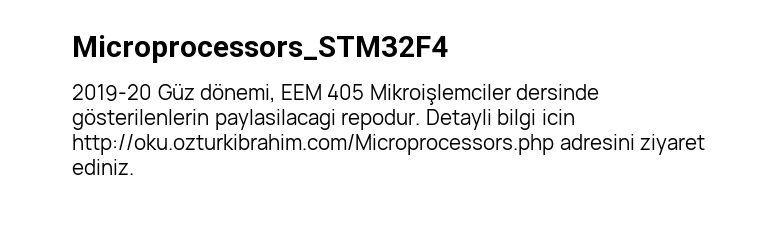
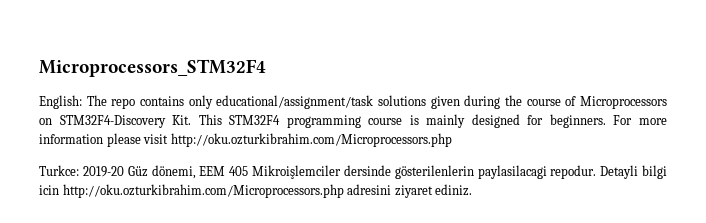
(448, 49) none -> [39,95,667,109] [39,114,668,128] [39,133,452,147] [39,165,79,176] English: The repo contains only educational/assignment/task solutions given during the course of Microprocessors on STM32F4-Discovery Kit. This STM32F4 programming course is mainly designed for beginners. For more information please visit http://oku.ozturkibrahim.com/Microprocessors.php // Turkce:

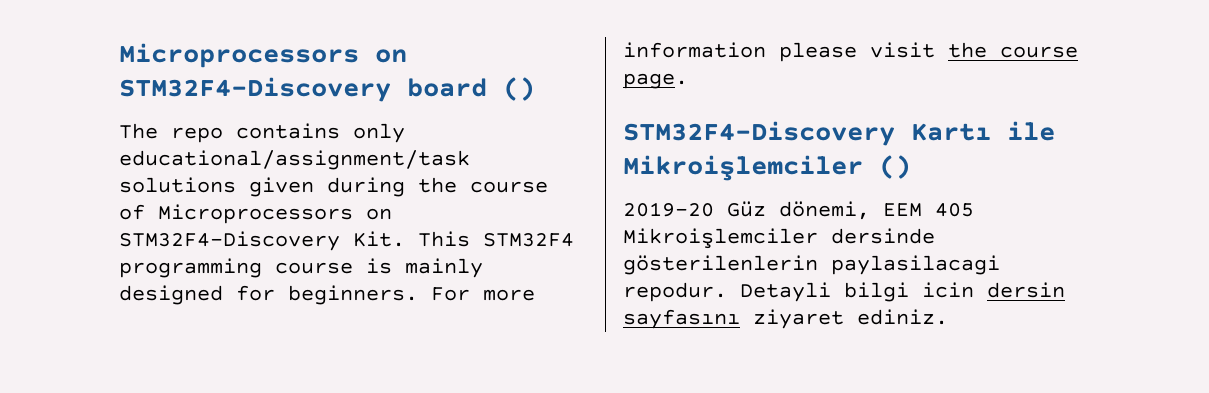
[39,59,266,77] [39,95,82,109] Microprocessors_STM32F4 // English: -> [119,43,407,68] [119,77,535,102] Microprocessors on STM32F4-Discovery board () //
[170,133,452,147] [39,165,79,176] http://oku.ozturkibrahim.com/Microprocessors.php // Turkce: -> [948,42,1078,58] [623,73,688,89] [623,121,1055,146] [623,155,911,181] the course page. // STM32F4-Discovery Kartı ile Mikroişlemciler () //
[62,184,392,198] http://oku.ozturkibrahim.com/Microprocessors.php adresini -> [987,282,1065,298] [623,309,740,329] dersin sayfasını

